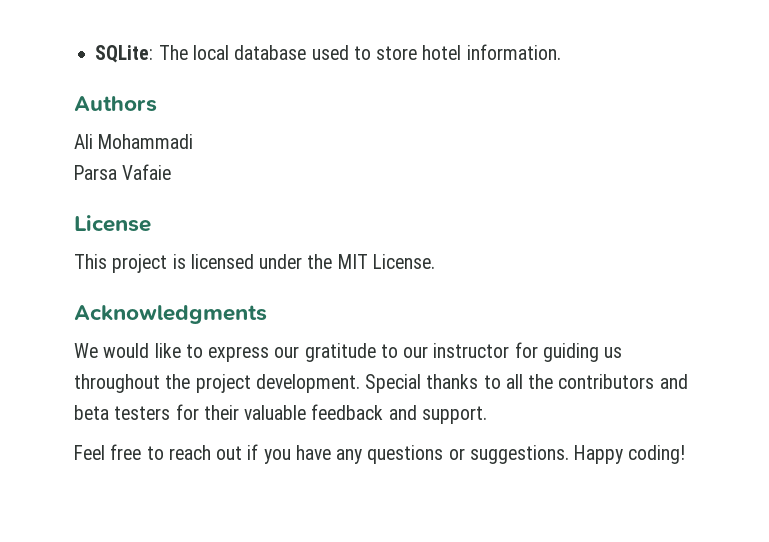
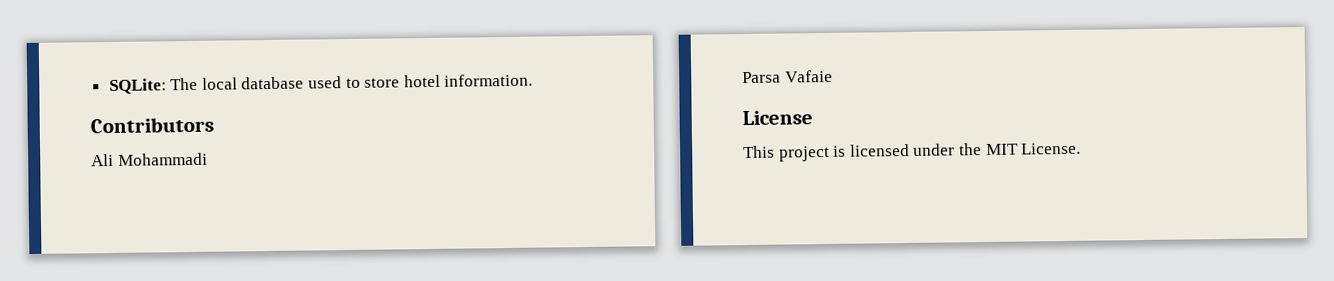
[74,96,157,112] Authors -> [90,116,214,134] Contributors
[74,305,267,324] [74,342,623,362] [74,374,688,393] [74,404,487,424] [74,444,686,464] // Acknowledgments // We would like to express our gratitude to our instructor for guiding us throughout the project development. Special thanks to all the contributors and beta testers for their valuable feedback and support. // Feel free to reach out if you have any questions or suggestions. Happy coding! -> (1082, 148) none

